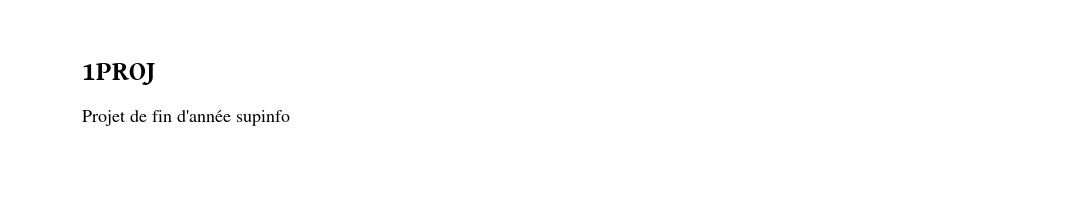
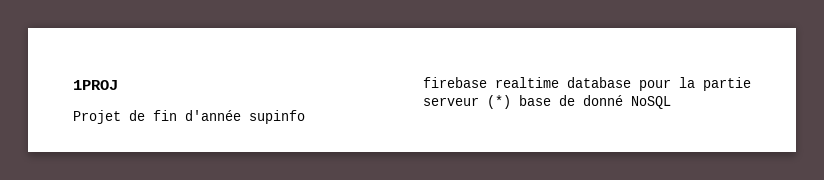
(290, 118) none -> [423,77,751,91] [423,95,671,109] // firebase realtime database pour la partie serveur (*) base de donné NoSQL

